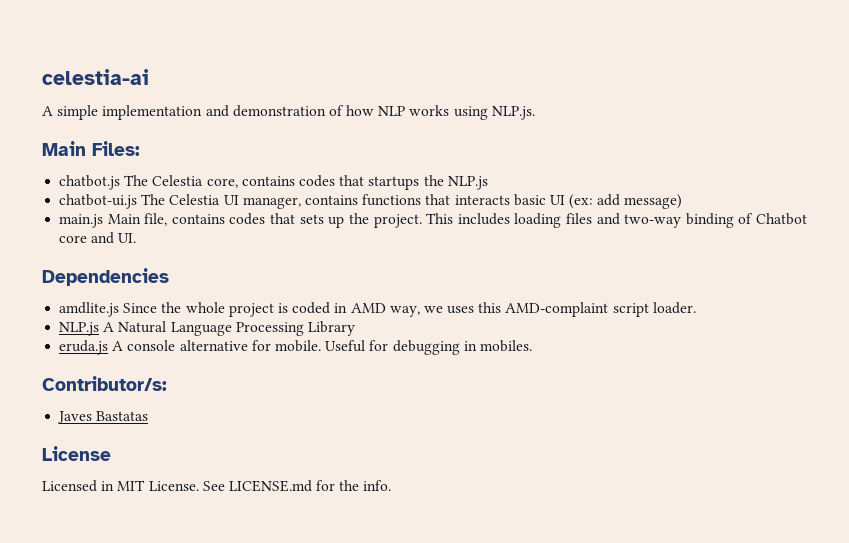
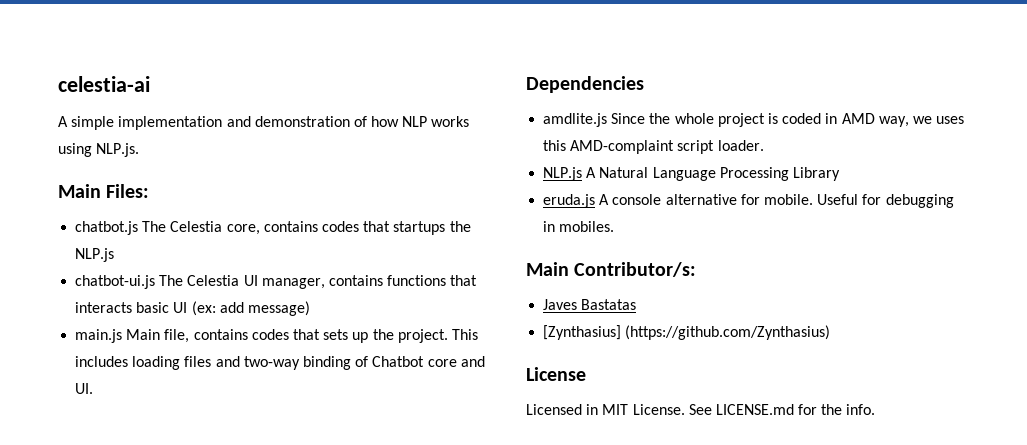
(532, 346) none -> [526,262,569,276] Main
(149, 416) none -> [543,325,831,340] // [Zynthasius] (https://github.com/Zynthasius)

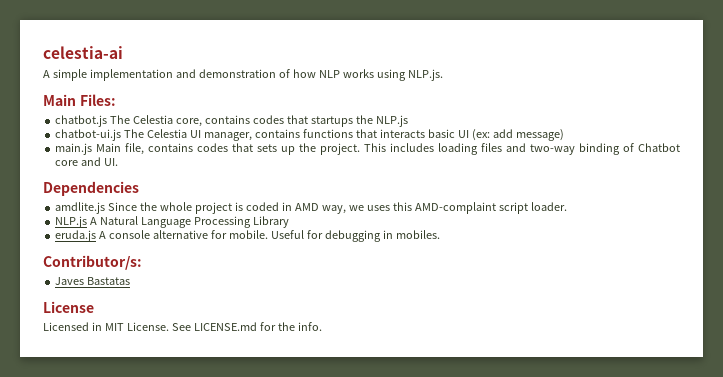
[526,262,569,276] Main -> (440, 234) none
[543,325,831,340] // [Zynthasius] (https://github.com/Zynthasius) -> (131, 281) none

